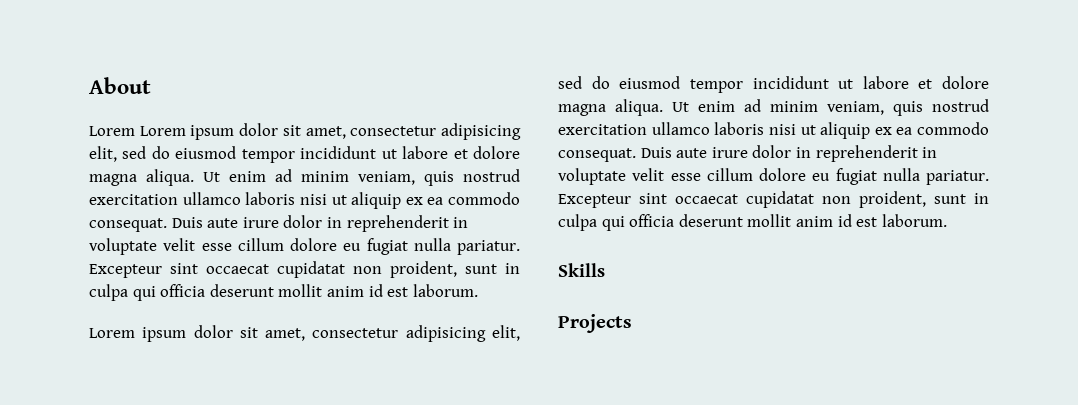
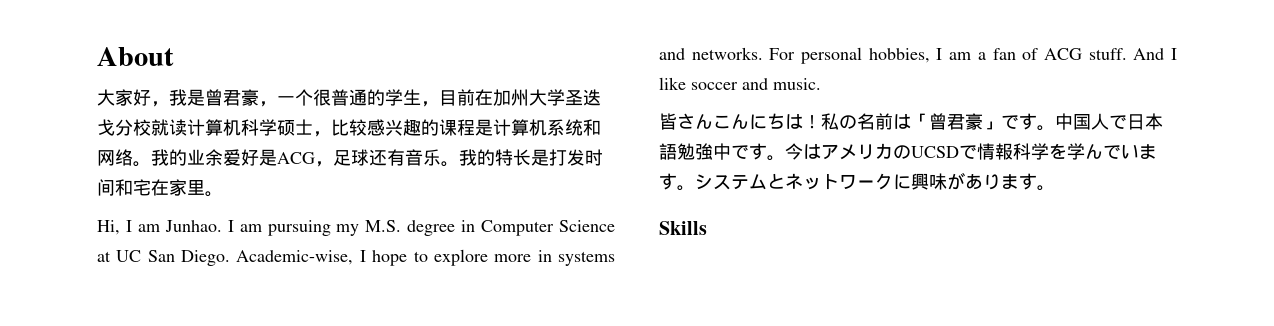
[89,123,521,140] [89,146,520,163] [89,169,520,186] [89,192,520,209] [89,215,469,232] [89,238,520,255] [89,261,520,278] [89,284,478,301] [89,325,520,342] [558,76,989,93] [558,99,989,116] [558,122,989,139] [558,145,938,162] [558,168,989,185] [558,191,989,208] [558,214,947,231] Lorem Lorem ipsum dolor sit amet, consectetur adipisicing elit, sed do eiusmod tempor incididunt ut labore et dolore magna aliqua. Ut enim ad minim veniam, quis nostrud exercitation ullamco laboris nisi ut aliquip ex ea commodo consequat. Duis aute irure dolor in reprehenderit in voluptate velit esse cillum dolore eu fugiat nulla pariatur. Excepteur sint occaecat cupidatat non proident, sunt in culpa qui officia deserunt mollit anim id est laborum. // Lorem ipsum dolor sit amet, consectetur adipisicing elit, sed do eiusmod tempor incididunt ut labore et dolore magna aliqua. Ut enim ad minim veniam, quis nostrud exercitation ullamco laboris nisi ut aliquip ex ea commodo consequat. Duis aute irure dolor in reprehenderit in voluptate velit esse cillum dolore eu fugiat nulla pariatur. Excepteur sint occaecat cupidatat non proident, sunt in culpa qui officia deserunt mollit anim id est laborum. -> [97,89,601,107] [97,119,601,137] [97,149,603,167] [97,179,223,197] [97,220,615,236] [97,249,615,266] [659,47,1177,64] [659,77,821,90] [659,113,1163,131] [659,143,1157,161] [659,172,1055,191] 大家好，我是曾君豪，一个很普通的学生，目前在加州大学圣迭戈分校就读计算机科学硕士，比较感兴趣的课程是计算机系统和网络。我的业余爱好是ACG，足球还有音乐。我的特长是打发时间和宅在家里。 // Hi, I am Junhao. I am pursuing my M.S. degree in Computer Science at UC San Diego. Academic-wise, I hope to explore more in systems and networks. For personal hobbies, I am a fan of ACG stuff. And I like soccer and music. // 皆さんこんにちは！私の名前は「曾君豪」です。中国人で日本語勉強中です。今はアメリカのUCSDで情報科学を学んでいます。システムとネットワークに興味があります。
[558,314,632,333] // Projects -> (707, 228) none

